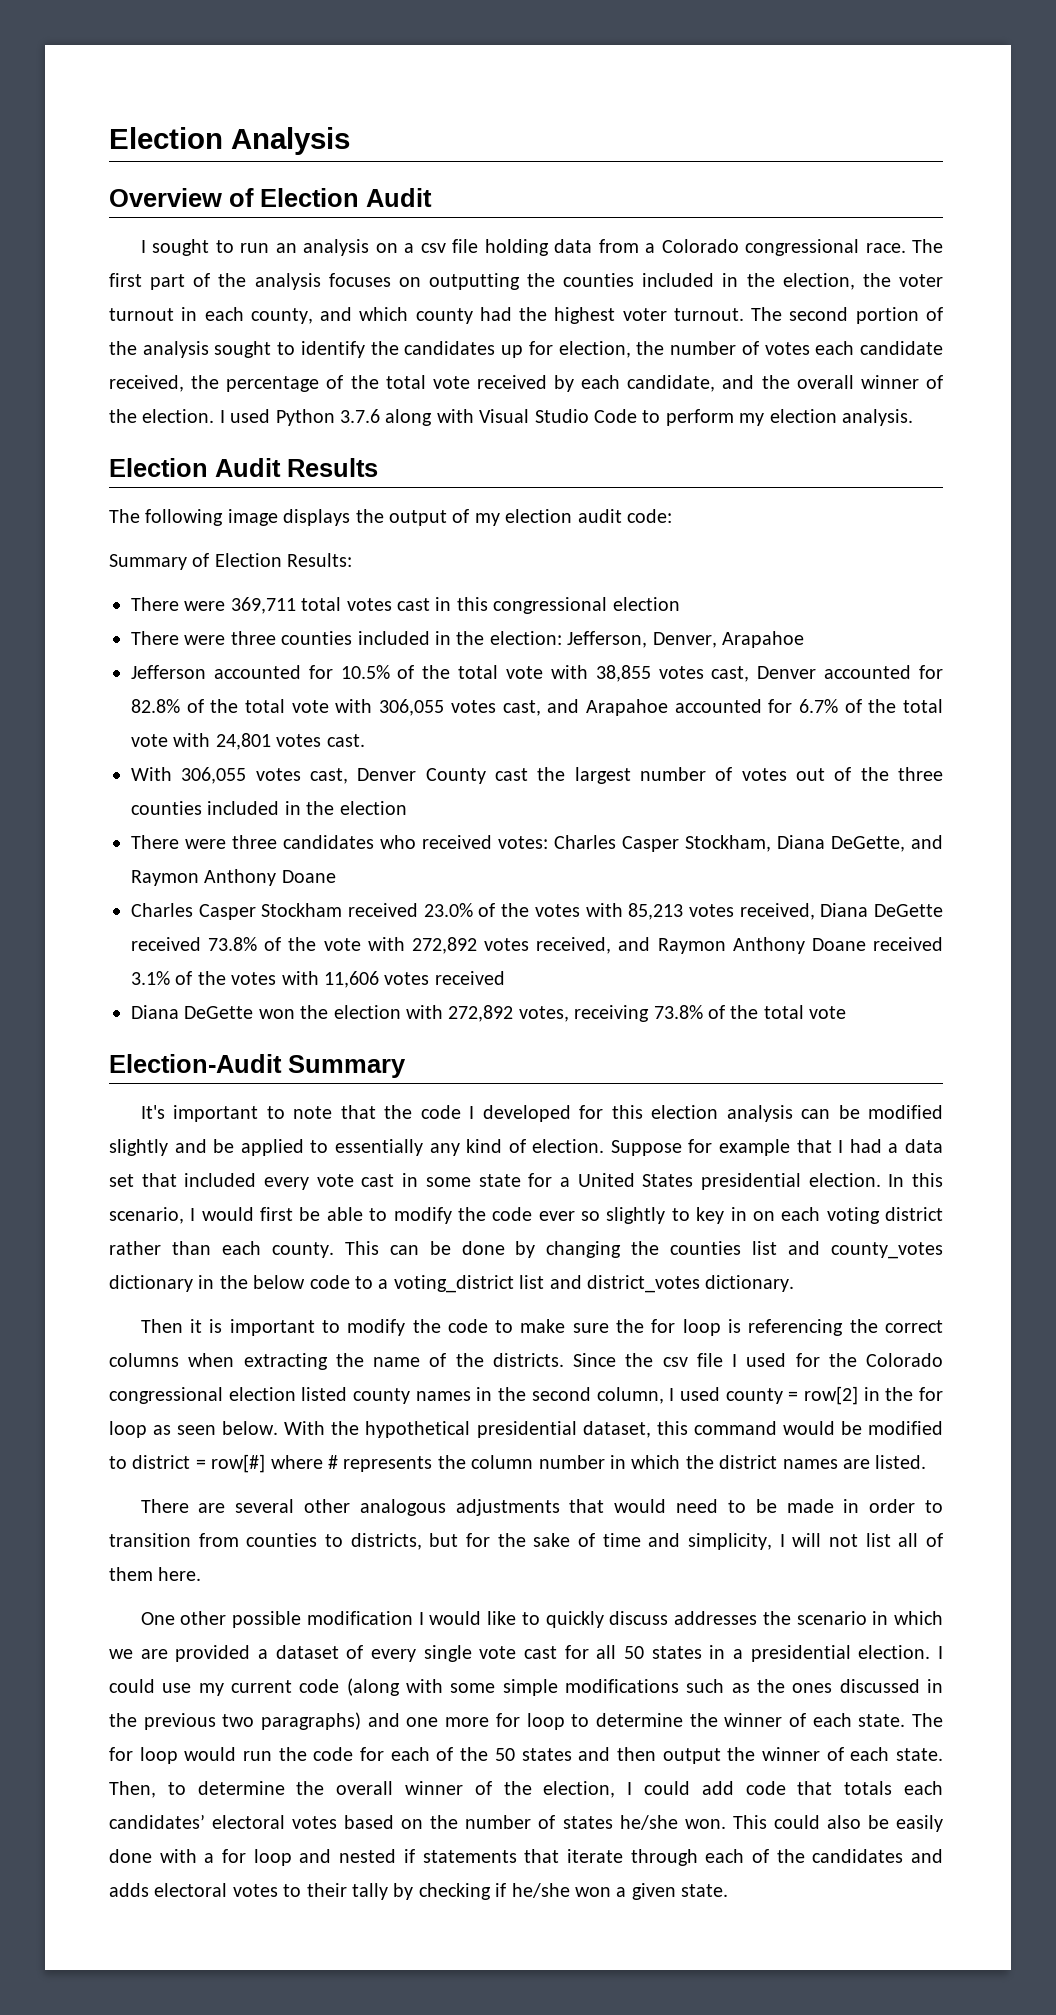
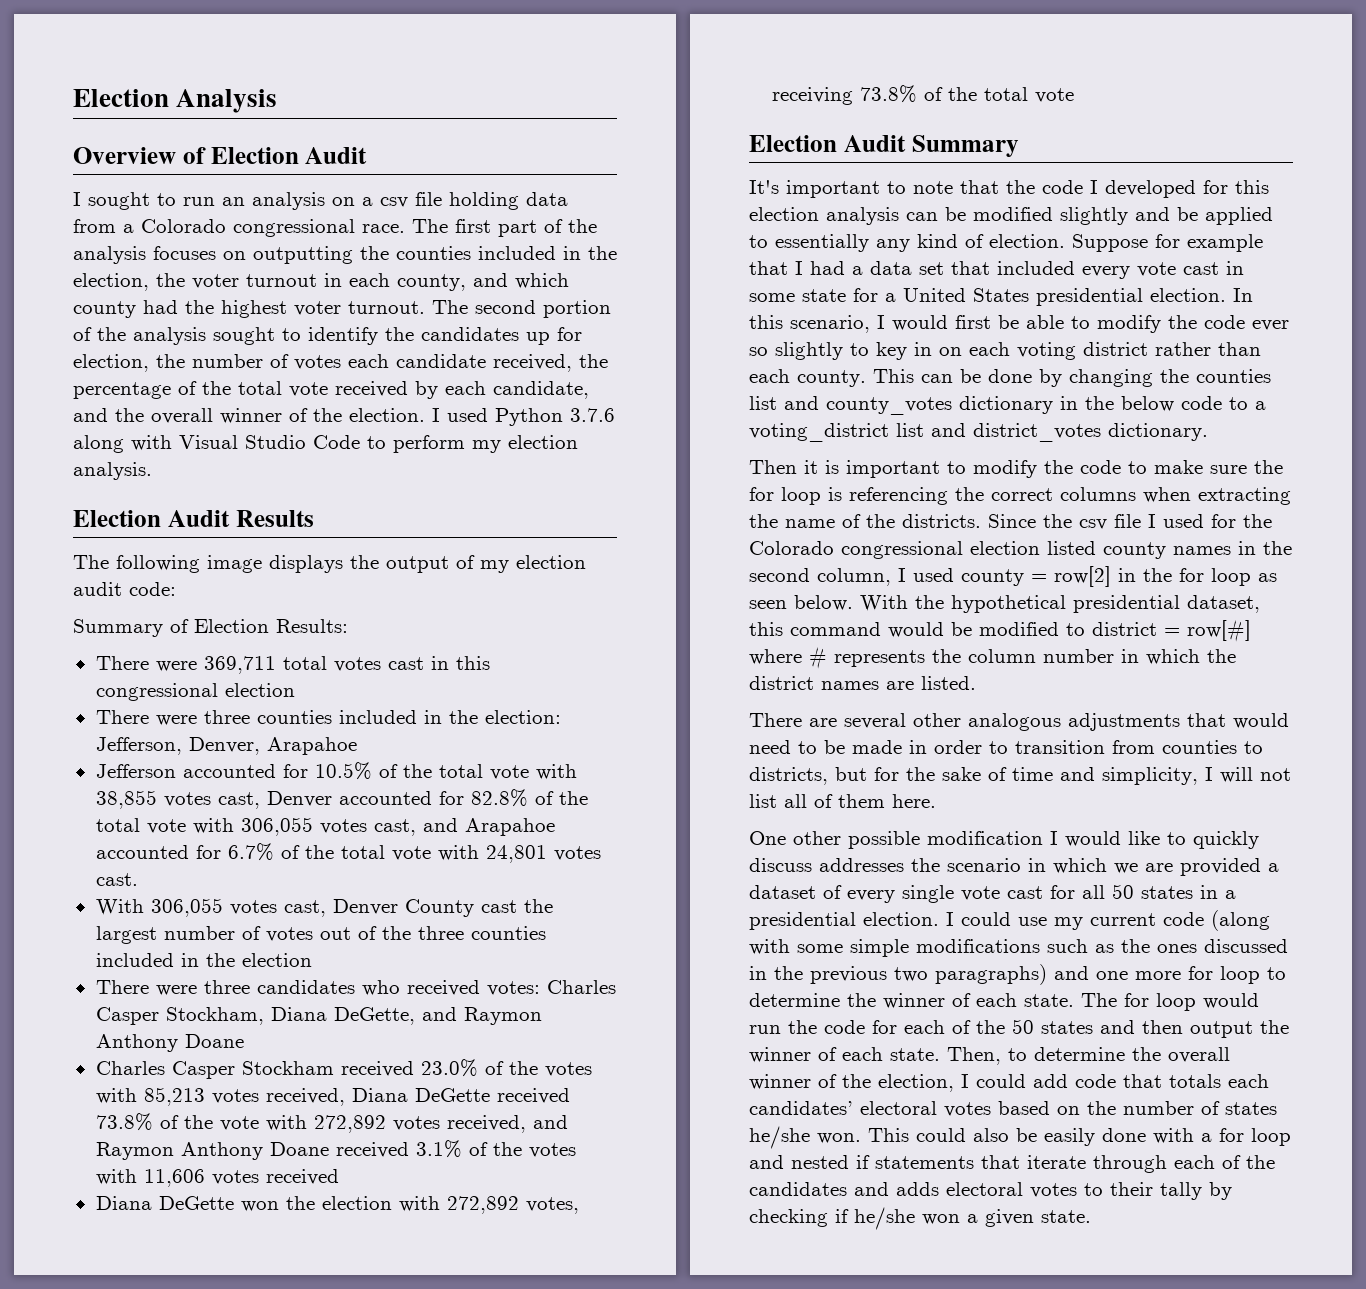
[109,1054,282,1073] Election-Audit -> [749,135,906,152] Election Audit

